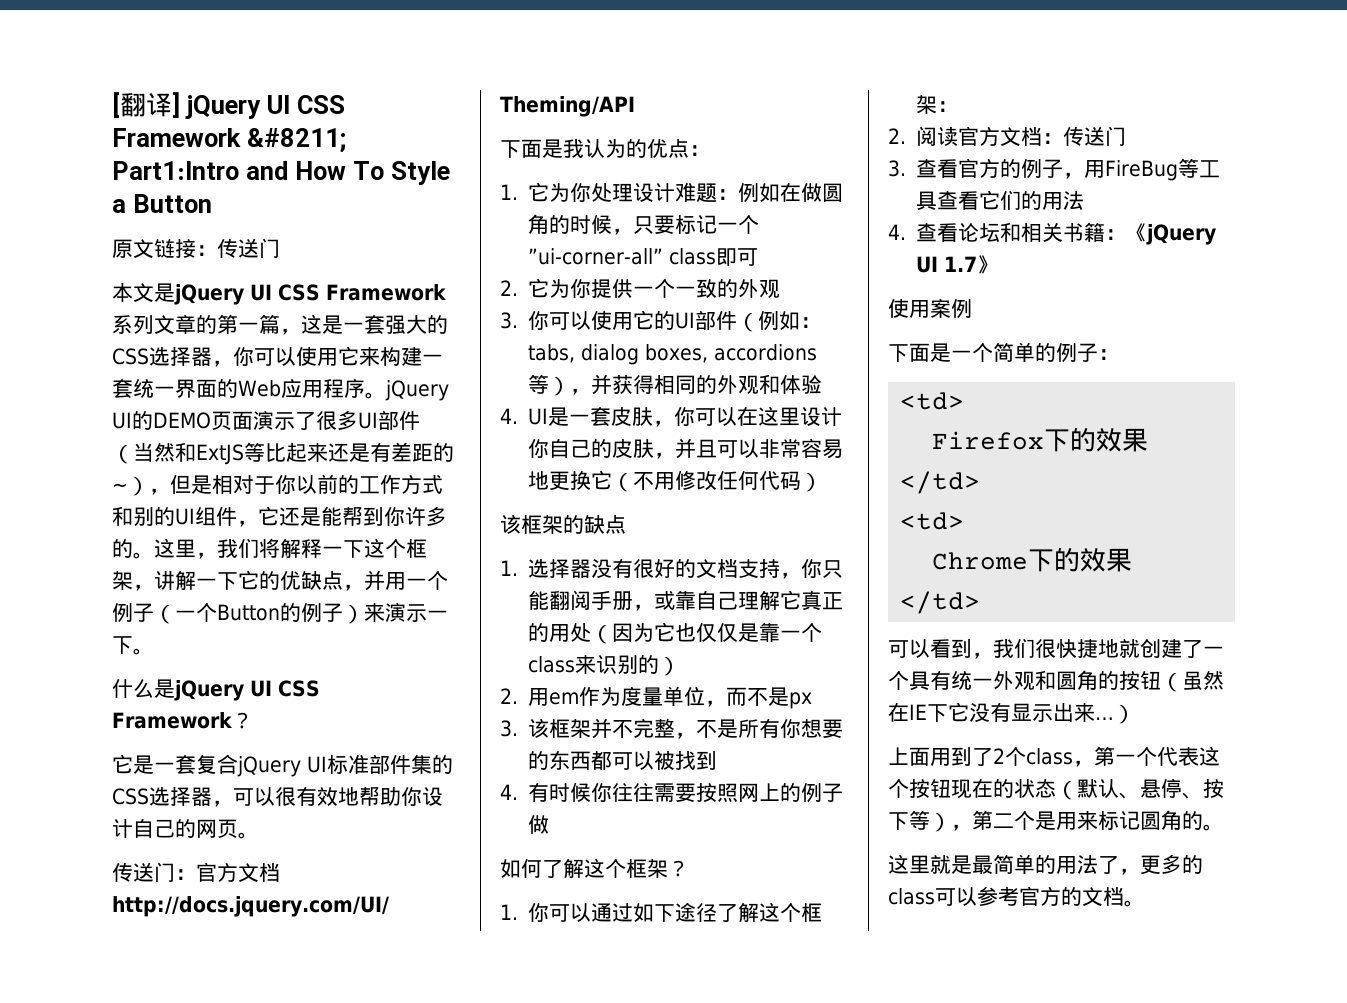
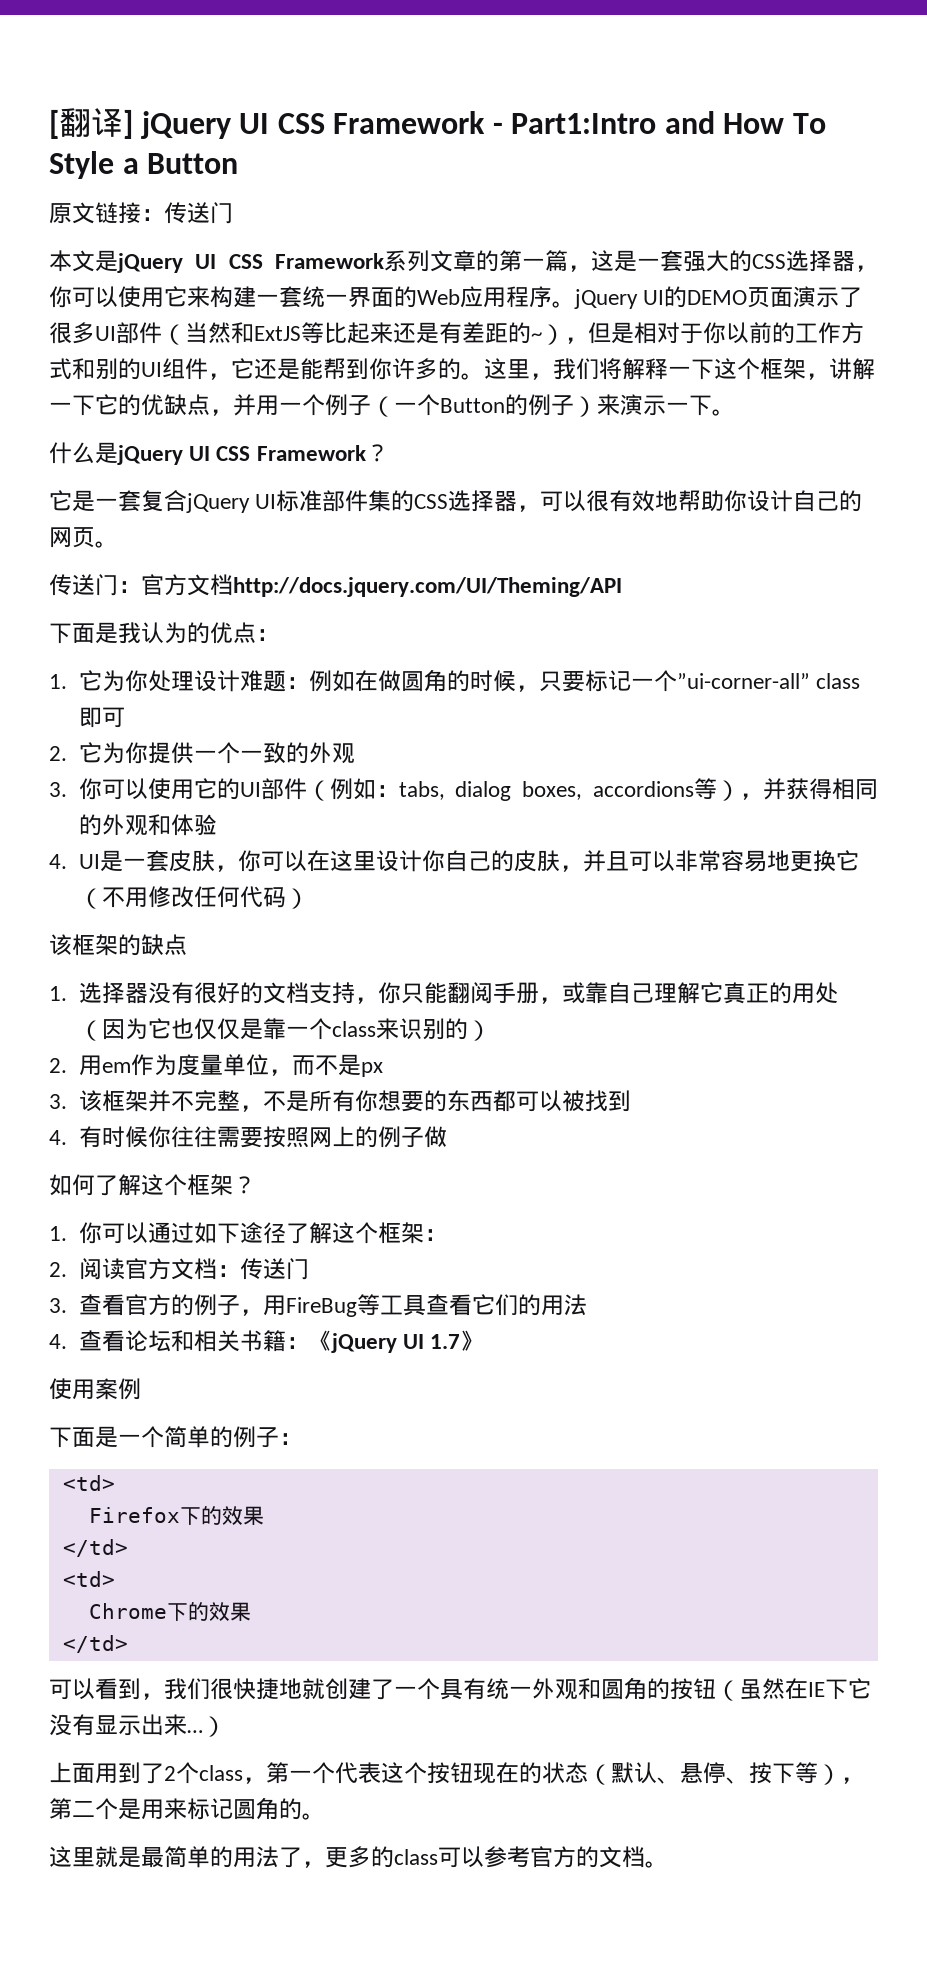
[246,128,346,153] &#8211; -> [492,122,503,134] -

